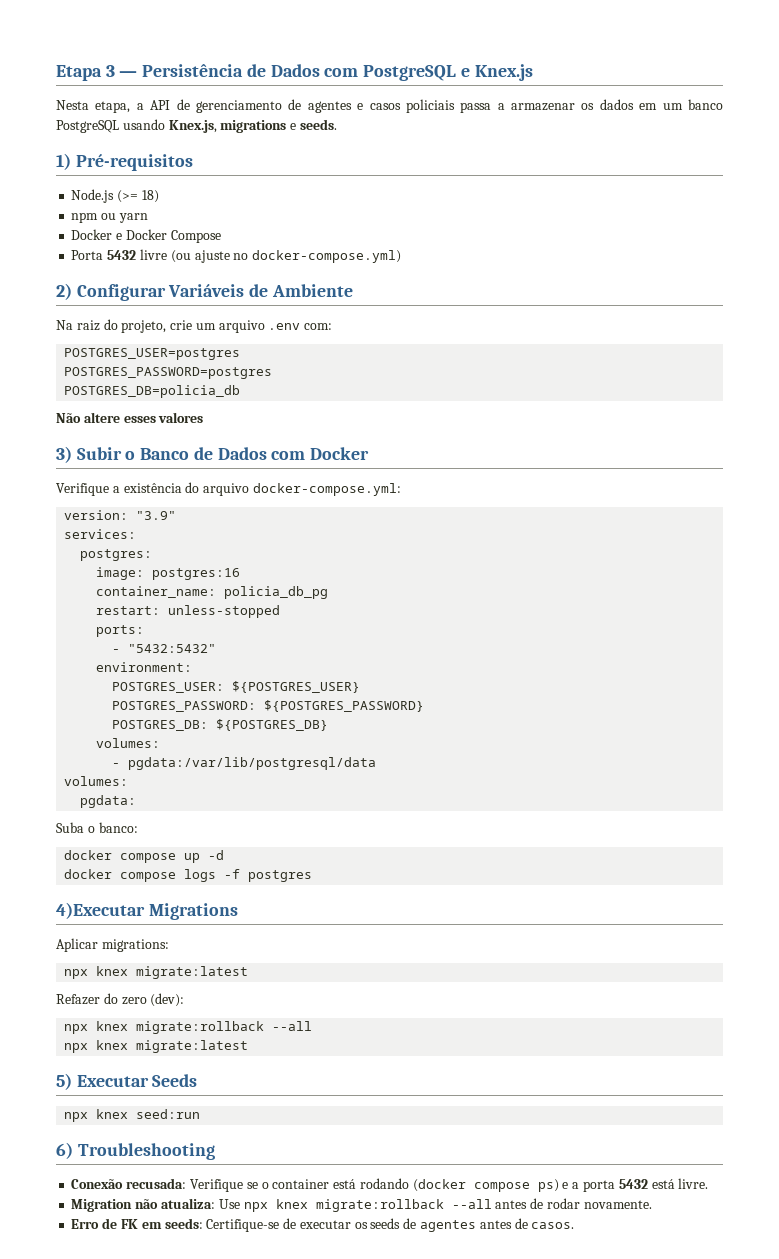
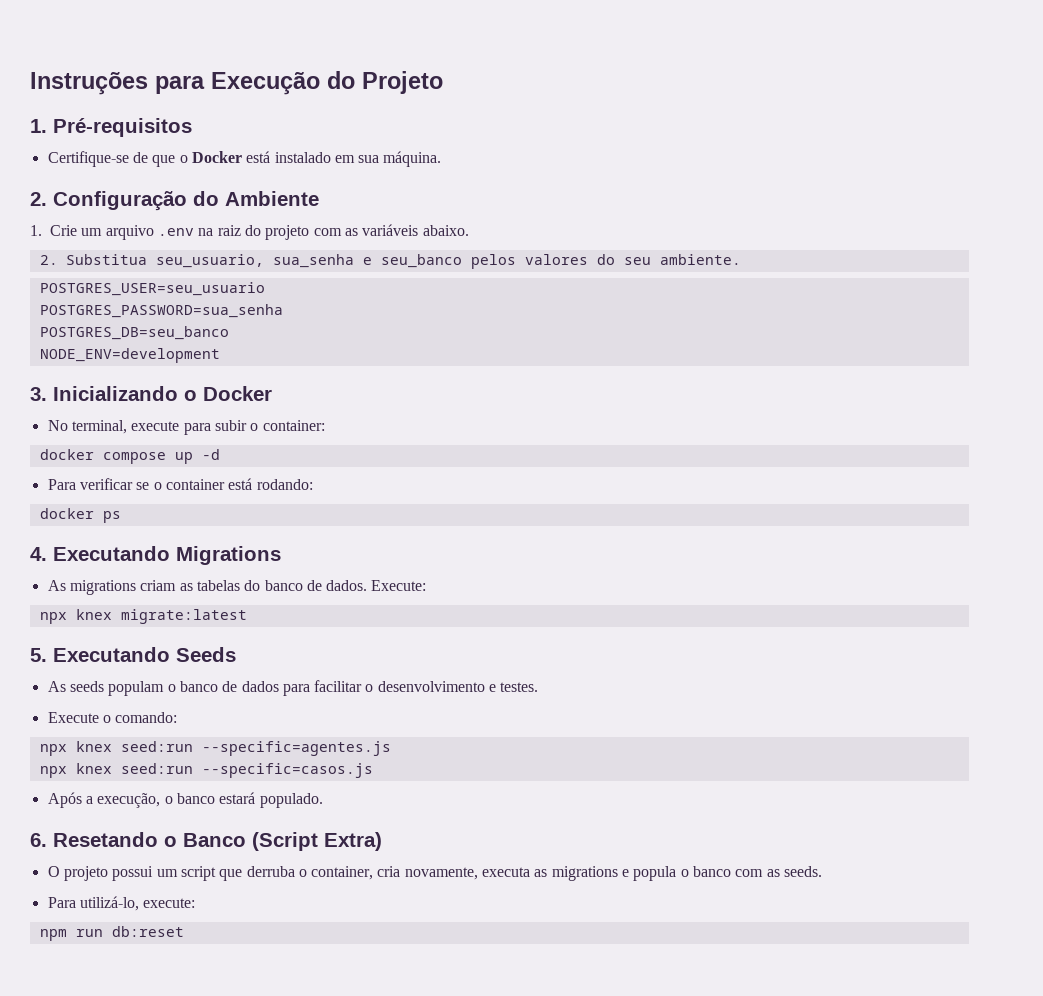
[56,64,533,81] [56,99,724,113] [56,119,337,133] [56,153,193,171] [71,189,159,203] [71,212,148,223] [71,229,221,243] [71,249,402,263] [56,283,353,301] [56,319,333,333] [64,348,241,360] [64,367,273,379] [64,385,241,398] [56,412,204,423] [56,446,370,463] [56,482,401,496] [64,510,177,520] [64,529,137,539] [80,549,153,561] [96,567,241,580] [96,586,329,599] [96,605,281,618] [96,625,145,637] [112,644,217,653] [96,662,193,672] [112,681,361,693] [112,700,425,712] [112,719,329,731] [96,738,161,748] [112,757,377,770] [64,776,129,786] [80,795,137,808] [56,822,138,833] [64,850,225,863] [64,869,313,882] [56,902,238,920] [56,938,169,952] [64,966,249,979] [56,993,185,1007] [64,1021,313,1034] [64,1040,249,1053] [56,1073,198,1090] [64,1109,201,1122] [56,1142,215,1160] [71,1178,709,1192] [71,1198,652,1212] [71,1218,575,1232] Etapa 3 — Persistência de Dados com PostgreSQL e Knex.js // Nesta etapa, a API de gerenciamento de agentes e casos policiais passa a armazenar os dados em um banco PostgreSQL usando Knex.js, migrations e seeds. // 1) Pré-requisitos // Node.js (>= 18) // npm ou yarn // Docker e Docker Compose // Porta 5432 livre (ou ajuste no docker-compose.yml) // 2) Configurar Variáveis de Ambiente // Na raiz do projeto, crie um arquivo .env com: // POSTGRES_USER=postgres // POSTGRES_PASSWORD=postgres // POSTGRES_DB=policia_db // Não altere esses valores // 3) Subir o Banco de Dados com Docker // Verifique a existência do arquivo docker-compose.yml: // version: "3.9" // services: // postgres: // image: postgres:16 // container_name: policia_db_pg // restart: unless-stopped // ports: // - "5432:5432" // environment: // POSTGRES_USER: ${POSTGRES_USER} // POSTGRES_PASSWORD: ${POSTGRES_PASSWORD} // POSTGRES_DB: ${POSTGRES_DB} // volumes: // - pgdata:/var/lib/postgresql/data // volumes: // pgdata: // Suba o banco: // docker compose up -d // docker compose logs -f postgres // 4)Executar Migrations // Aplicar migrations: // npx knex migrate:latest // Refazer do zero (dev): // npx knex migrate:rollback --all // npx knex migrate:latest // 5) Executar Seeds // npx knex seed:run // 6) Troubleshooting // Conexão recusada: Verifique se o container está rodando (docker compose ps) e a porta 5432 está livre. // Migration não atualiza: Use npx knex migrate:rollback --all antes de rodar novamente. // Erro de FK em seeds: Certifique-se de executar os seeds de agentes antes de casos. -> [30,71,443,95] [30,118,192,137] [47,151,442,167] [30,191,319,211] [30,224,469,240] [39,254,741,269] [39,282,265,296] [39,304,283,318] [39,326,229,340] [39,348,220,363] [30,386,272,401] [47,420,325,435] [39,449,220,464] [47,478,313,490] [39,508,121,523] [30,546,281,565] [47,580,427,595] [39,609,247,624] [30,647,236,662] [47,680,539,696] [47,712,178,723] [39,741,391,756] [39,763,373,778] [47,792,323,808] [30,832,382,851] [47,866,823,881] [47,896,196,911] [39,926,184,941] Instruções para Execução do Projeto // 1. Pré-requisitos // Certifique-se de que o Docker está instalado em sua máquina. // 2. Configuração do Ambiente // 1. Crie um arquivo .env na raiz do projeto com as variáveis abaixo. // 2. Substitua seu_usuario, sua_senha e seu_banco pelos valores do seu ambiente. // POSTGRES_USER=seu_usuario // POSTGRES_PASSWORD=sua_senha // POSTGRES_DB=seu_banco // NODE_ENV=development // 3. Inicializando o Docker // No terminal, execute para subir o container: // docker compose up -d // Para verificar se o container está rodando: // docker ps // 4. Executando Migrations // As migrations criam as tabelas do banco de dados. Execute: // npx knex migrate:latest // 5. Executando Seeds // As seeds populam o banco de dados para facilitar o desenvolvimento e testes. // Execute o comando: // npx knex seed:run --specific=agentes.js // npx knex seed:run --specific=casos.js // Após a execução, o banco estará populado. // 6. Resetando o Banco (Script Extra) // O projeto possui um script que derruba o container, cria novamente, executa as migrations e popula o banco com as seeds. // Para utilizá-lo, execute: // npm run db:reset

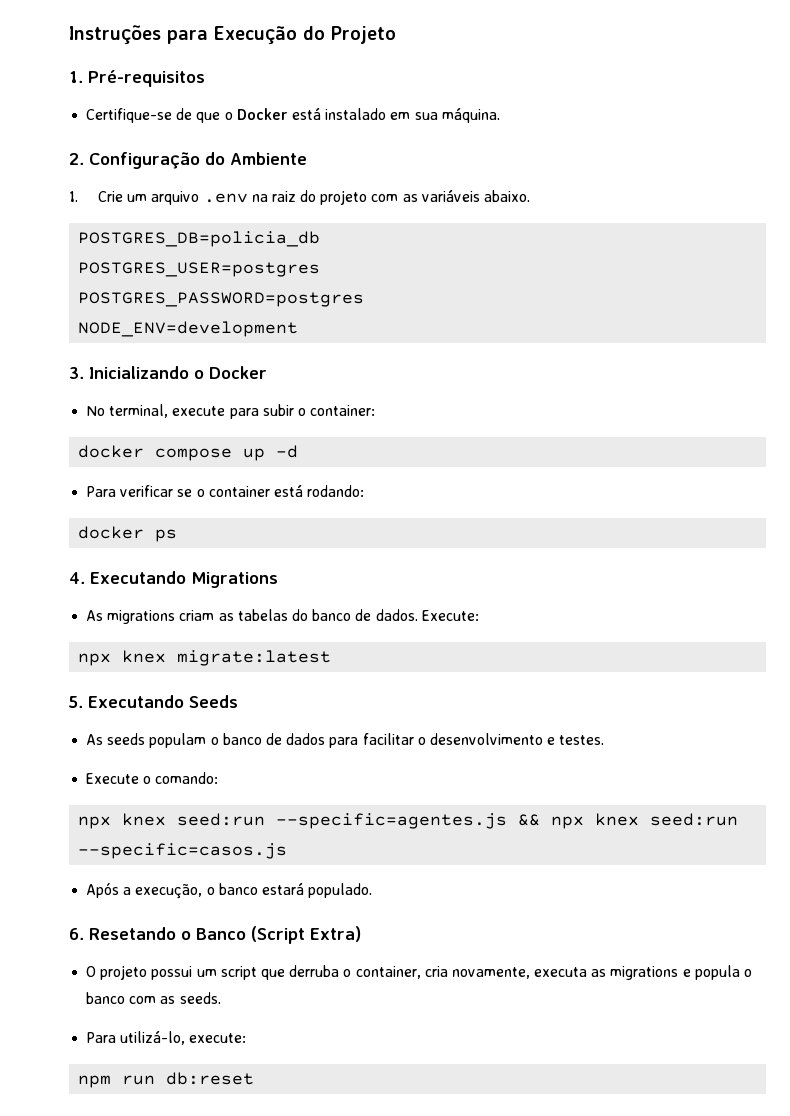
[39,254,741,269] [39,282,265,296] [39,304,283,318] [39,326,229,340] 2. Substitua seu_usuario, sua_senha e seu_banco pelos valores do seu ambiente. // POSTGRES_USER=seu_usuario // POSTGRES_PASSWORD=sua_senha // POSTGRES_DB=seu_banco -> [78,231,321,247] [78,262,321,277] [78,292,365,307] POSTGRES_DB=policia_db // POSTGRES_USER=postgres // POSTGRES_PASSWORD=postgres
(391, 748) // -> [518,814,541,826] &&

